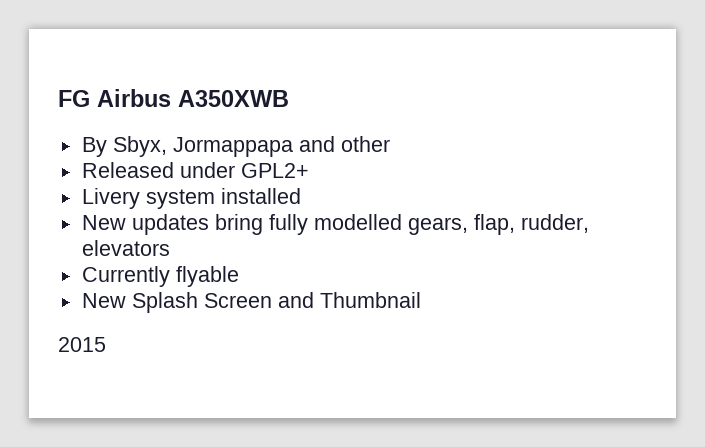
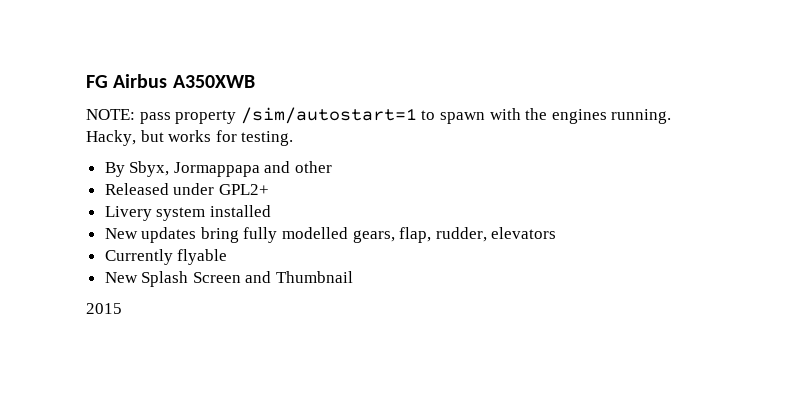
(289, 98) none -> [86,107,672,124] [86,130,294,146] // NOTE: pass property /sim/autostart=1 to spawn with the engines running. Hacky, but works for testing.

